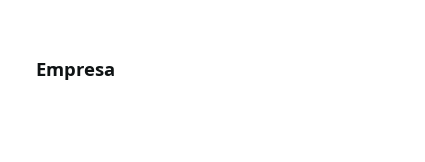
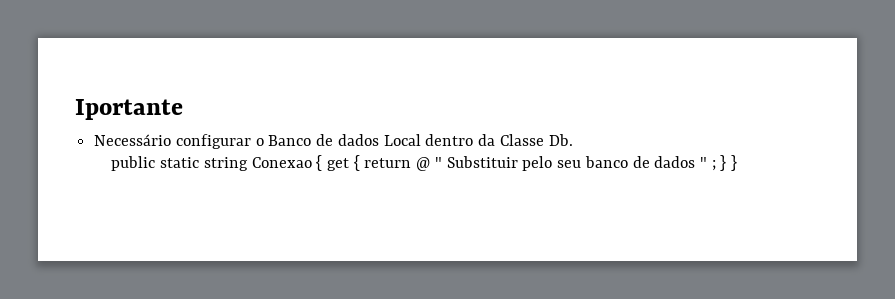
[36,63,115,80] Empresa -> [75,99,183,120] [94,134,573,149] [111,155,738,171] Iportante // Necessário configurar o Banco de dados Local dentro da Classe Db. // public static string Conexao { get { return @ " Substituir pelo seu banco de dados " ; } }

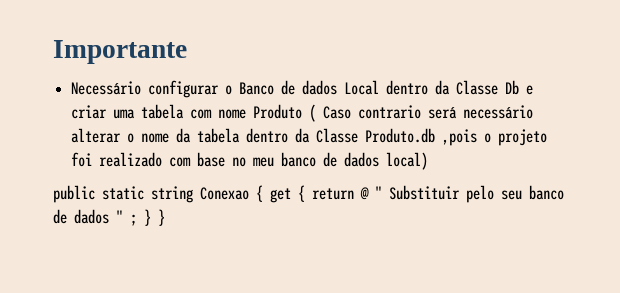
[75,99,183,120] Iportante -> [53,40,187,64] Importante
[548,134,573,146] Db. -> [505,80,534,95] [71,104,534,122] [71,128,548,146] [71,152,429,170] Db e criar uma tabela com nome Produto ( Caso contrario será necessário alterar o nome da tabela dentro da Classe Produto.db ,pois o projeto foi realizado com base no meu banco de dados local)

